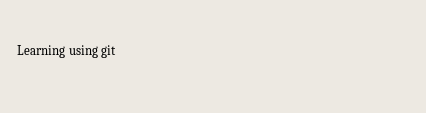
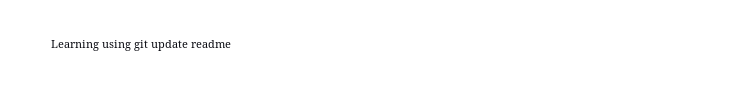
(117, 51) none -> [151,40,231,51] update readme

